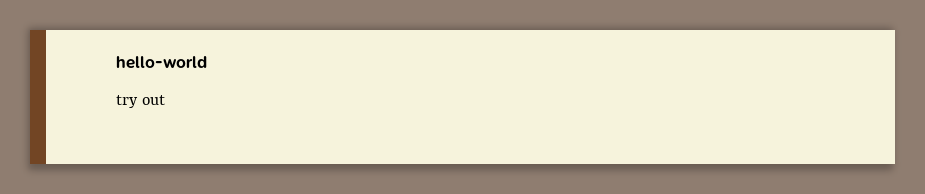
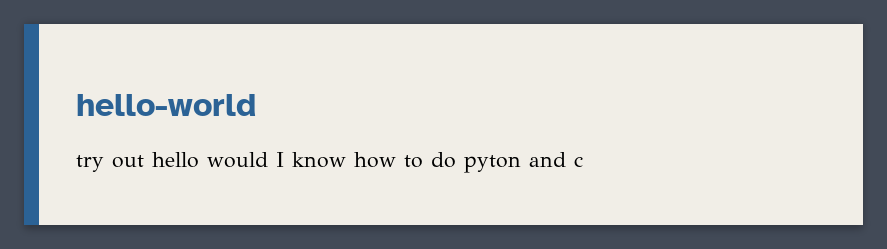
(165, 100) none -> [152,152,583,173] hello would I know how to do pyton and c

